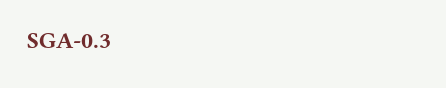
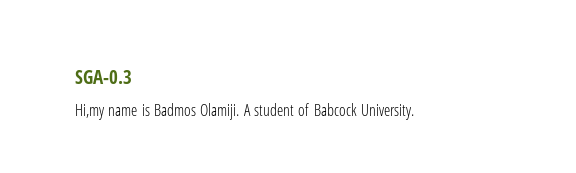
(111, 40) none -> [75,103,414,120] // Hi,my name is Badmos Olamiji. A student of Babcock University.

